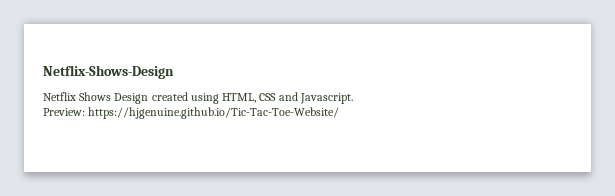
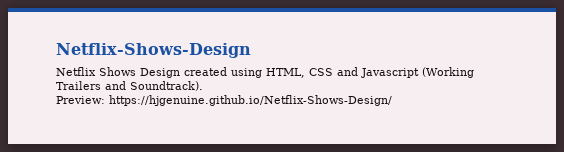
[299,93,353,104] Javascript. -> [361,67,474,78] [56,81,203,91] Javascript (Working Trailers and Soundtrack).
[88,107,340,119] https://hjgenuine.github.io/Tic-Tac-Toe-Website/ -> [109,95,392,106] https://hjgenuine.github.io/Netflix-Shows-Design/

